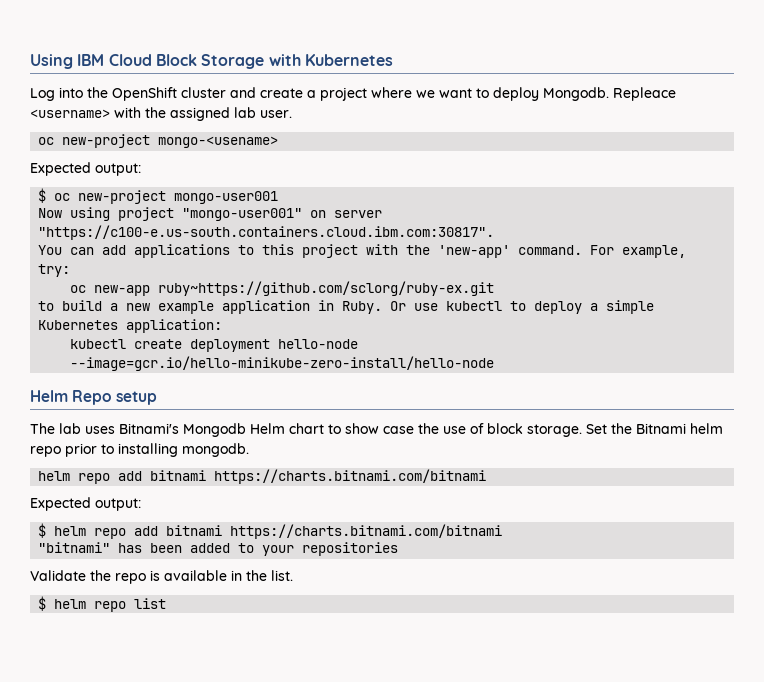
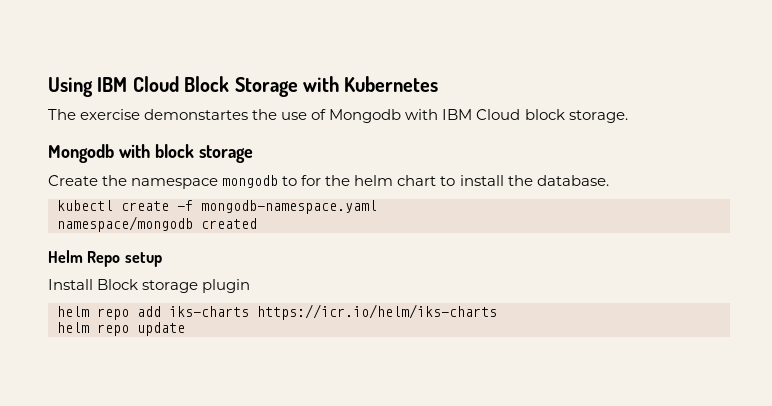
[30,87,676,101] [30,107,292,121] [38,134,279,148] [30,162,141,176] [38,188,279,204] [38,207,383,221] [38,225,495,240] [38,244,687,258] [38,264,71,277] [70,281,495,296] [38,300,655,314] [38,319,223,333] [70,339,359,352] [70,356,495,371] [30,390,158,405] [30,423,723,437] [30,443,249,457] [38,469,487,484] [30,497,141,511] [38,523,503,539] [38,542,399,556] [30,570,293,584] [38,596,167,612] Log into the OpenShift cluster and create a project where we want to deploy Mongodb. Repleace <username> with the assigned lab user. // oc new-project mongo-<usename> // Expected output: // $ oc new-project mongo-user001 // Now using project "mongo-user001" on server "https://c100-e.us-south.containers.cloud.ibm.com:30817". // You can add applications to this project with the 'new-app' command. For example, try: // oc new-app ruby~https://github.com/sclorg/ruby-ex.git // to build a new example application in Ruby. Or use kubectl to deploy a simple Kubernetes application: // kubectl create deployment hello-node --image=gcr.io/hello-minikube-zero-install/hello-node // Helm Repo setup // The lab uses Bitnami's Mongodb Helm chart to show case the use of block storage. Set the Bitnami helm repo prior to installing mongodb. // helm repo add bitnami https://charts.bitnami.com/bitnami // Expected output: // $ helm repo add bitnami https://charts.bitnami.com/bitnami // "bitnami" has been added to your repositories // Validate the repo is available in the list. // $ helm repo list -> [48,109,628,123] [48,144,253,163] [48,175,609,189] [57,200,377,214] [57,216,257,232] [48,250,162,267] [48,279,251,293] [57,304,497,320] [57,322,185,336] The exercise demonstartes the use of Mongodb with IBM Cloud block storage. // Mongodb with block storage // Create the namespace mongodb to for the helm chart to install the database. // kubectl create -f mongodb-namespace.yaml // namespace/mongodb created // Helm Repo setup // Install Block storage plugin // helm repo add iks-charts https://icr.io/helm/iks-charts // helm repo update

